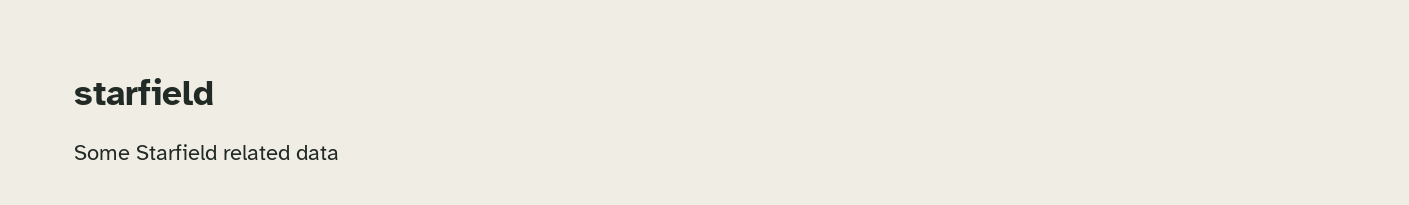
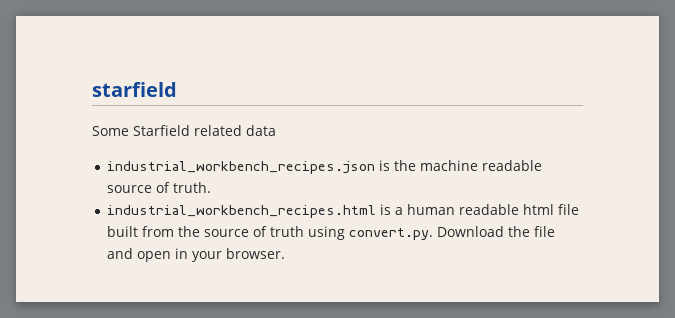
(339, 152) none -> [107,160,543,174] [107,182,212,193] [107,204,580,218] [107,226,556,240] [107,248,286,262] // industrial_workbench_recipes.json is the machine readable source of truth. // industrial_workbench_recipes.html is a human readable html file built from the source of truth using convert.py. Download the file and open in your browser.

